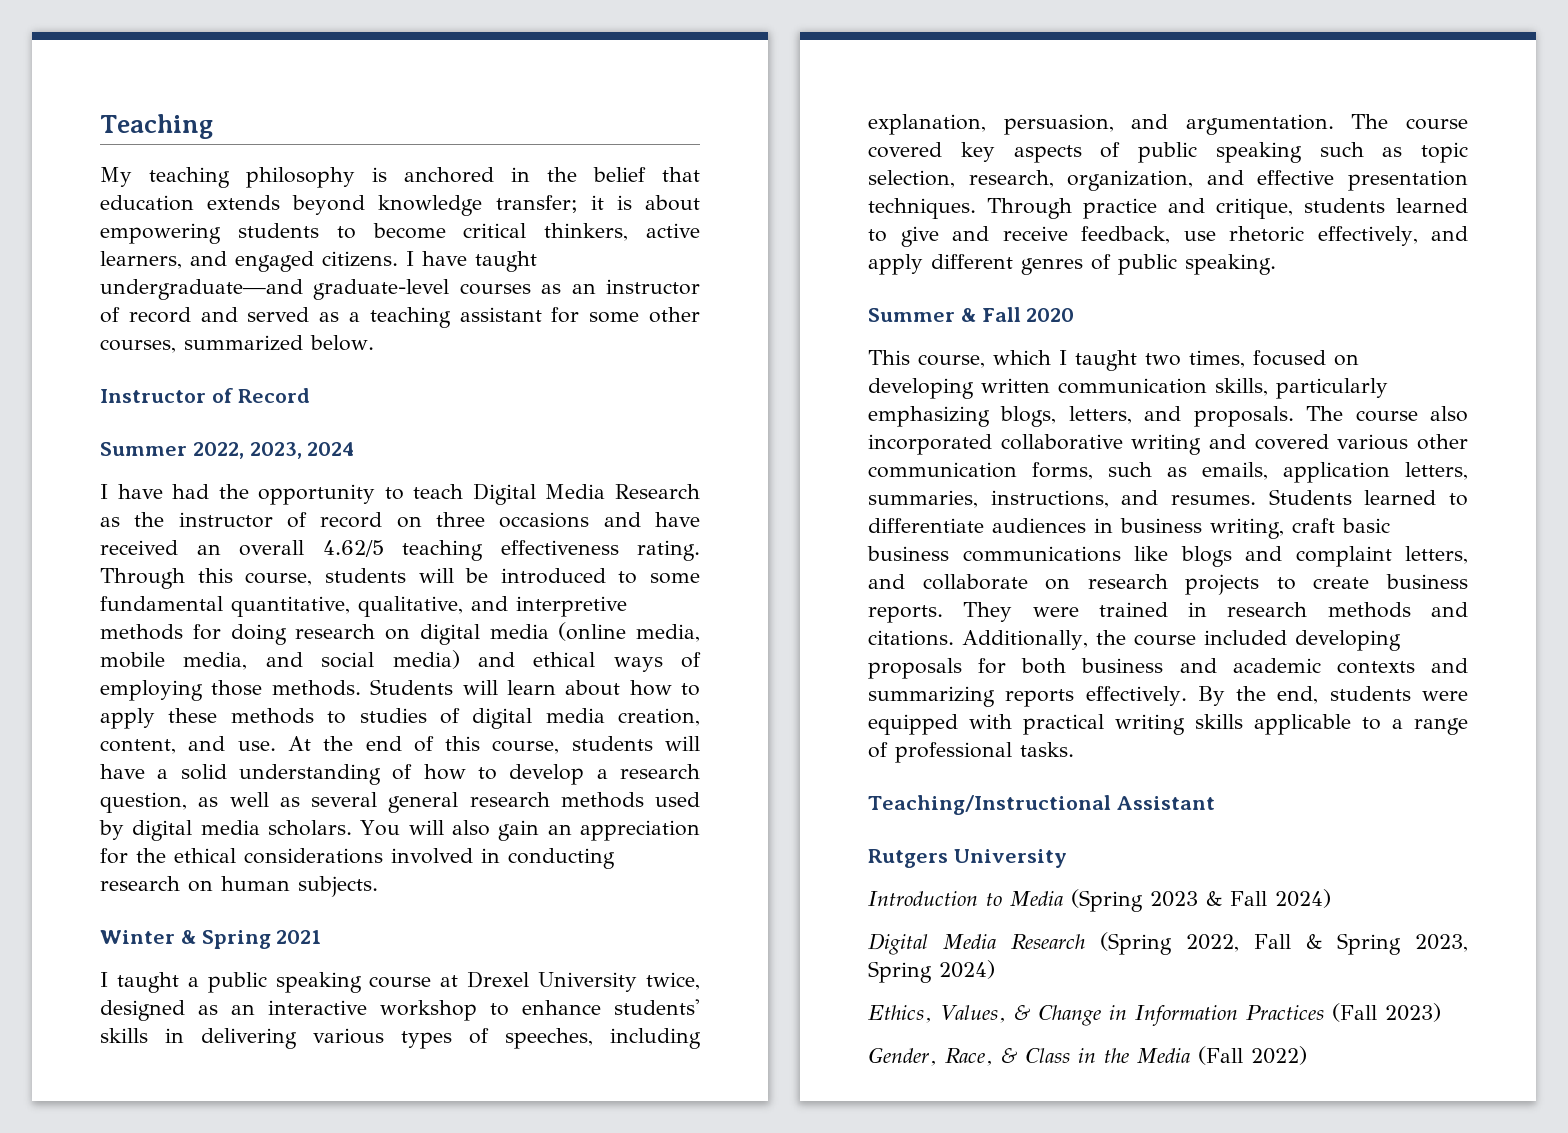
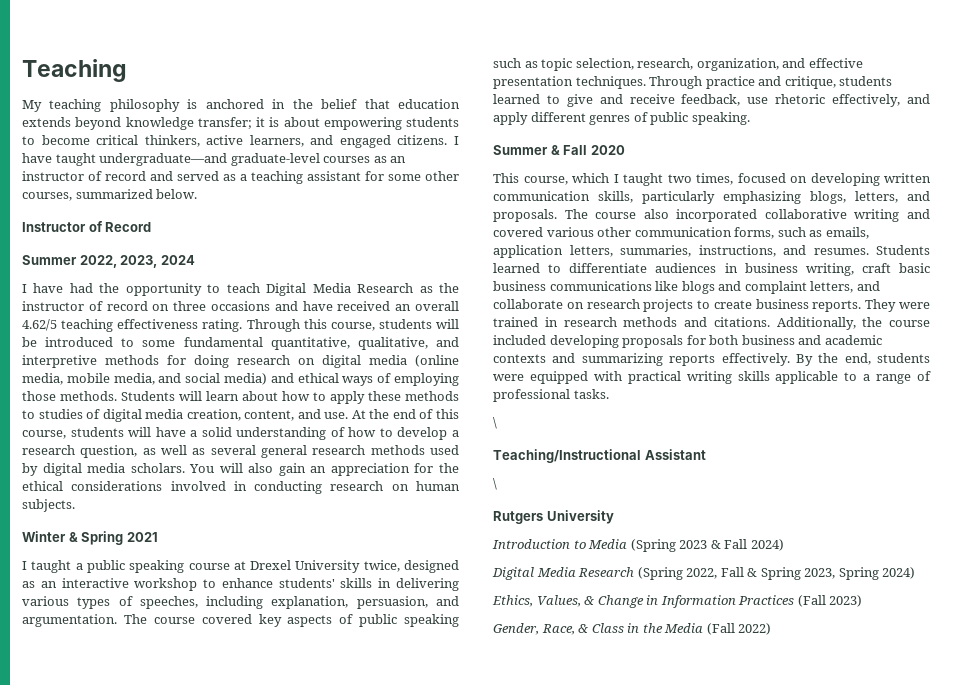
(1074, 749) none -> [493,417,497,429] // \
(1215, 803) none -> [493,478,497,490] // \

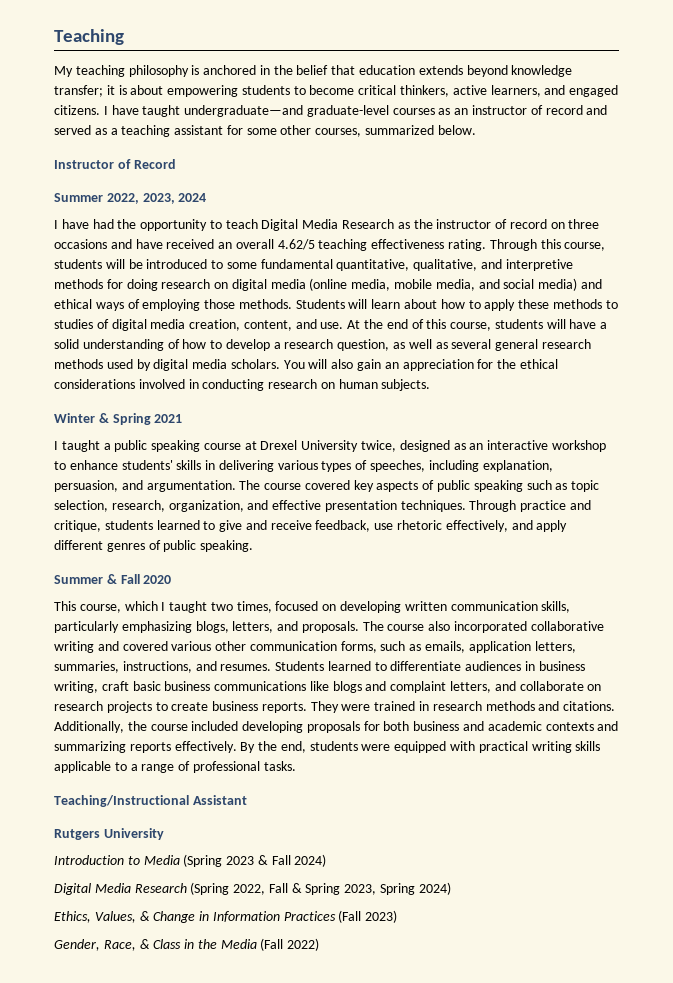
[493,417,497,429] // \ -> (296, 766) none
[493,478,497,490] // \ -> (247, 800) none

